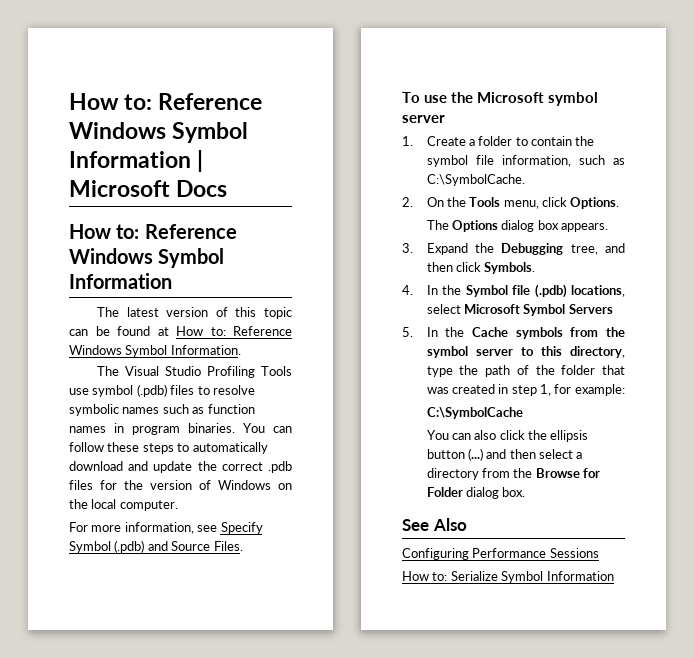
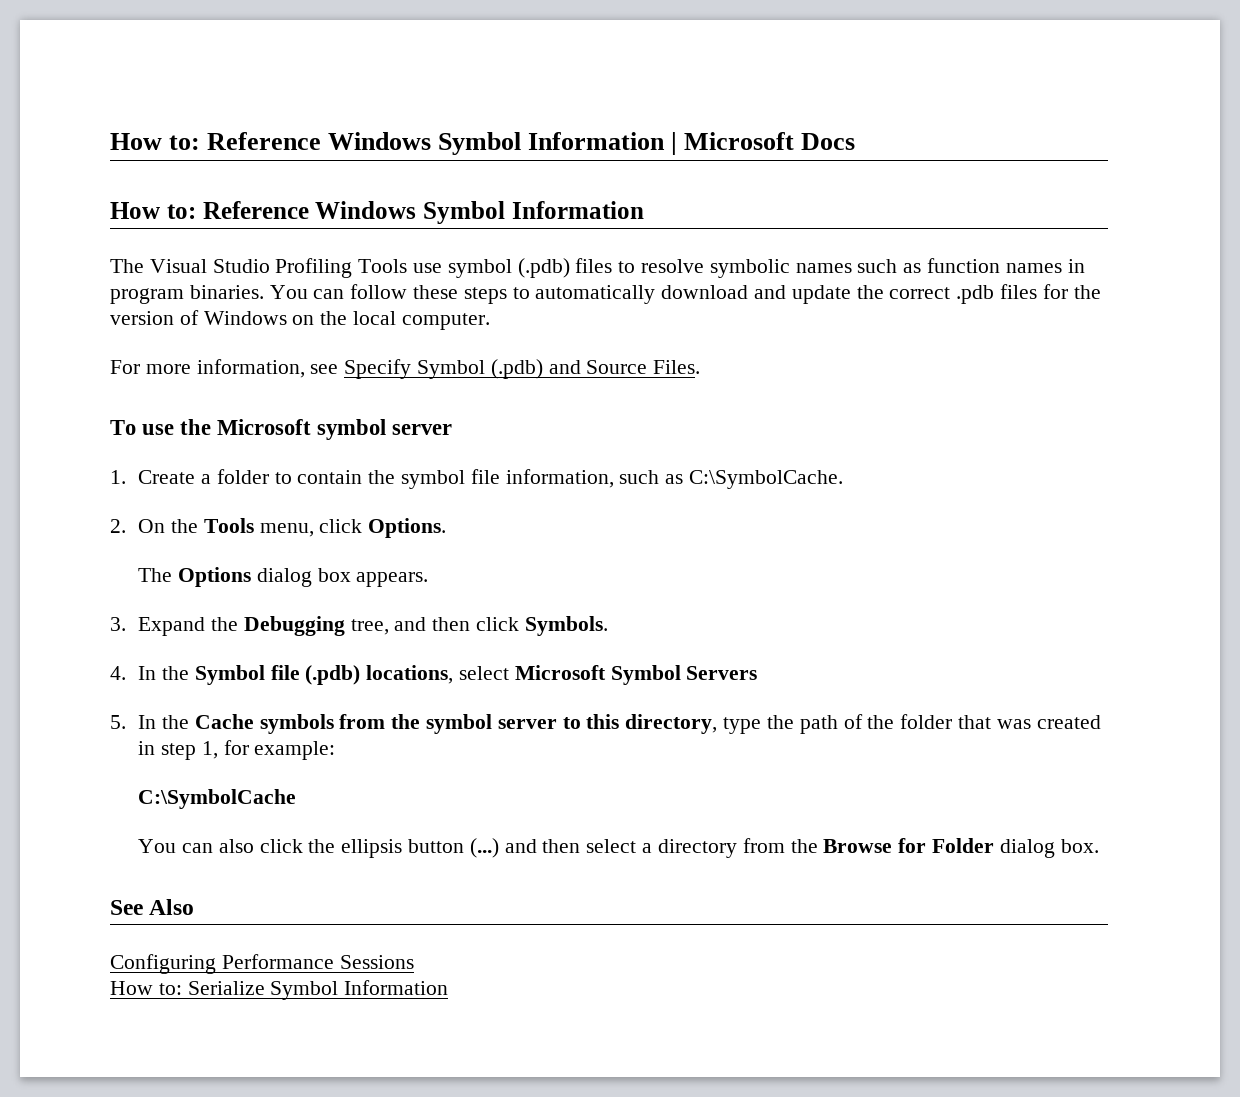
[97,307,292,319] [69,326,292,336] [69,345,241,357] // The latest version of this topic can be found at How to: Reference Windows Symbol Information. -> (644, 210) none

